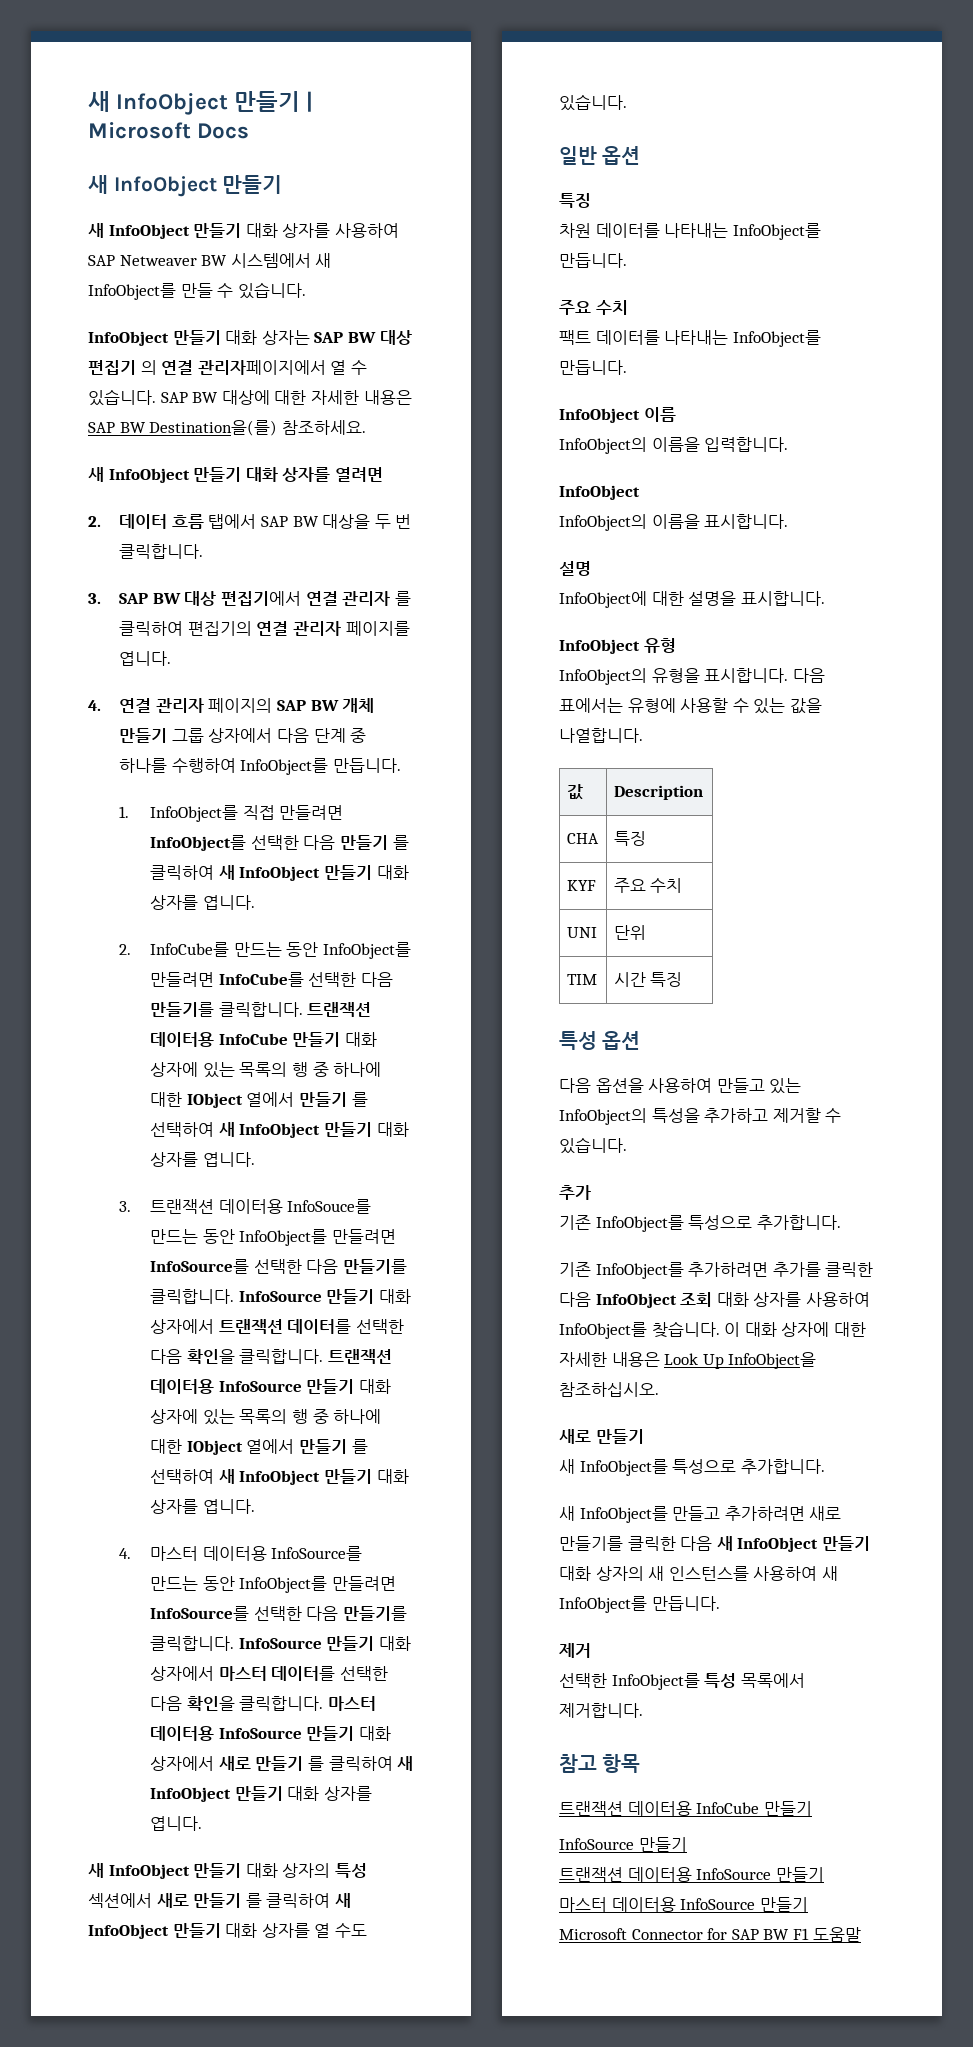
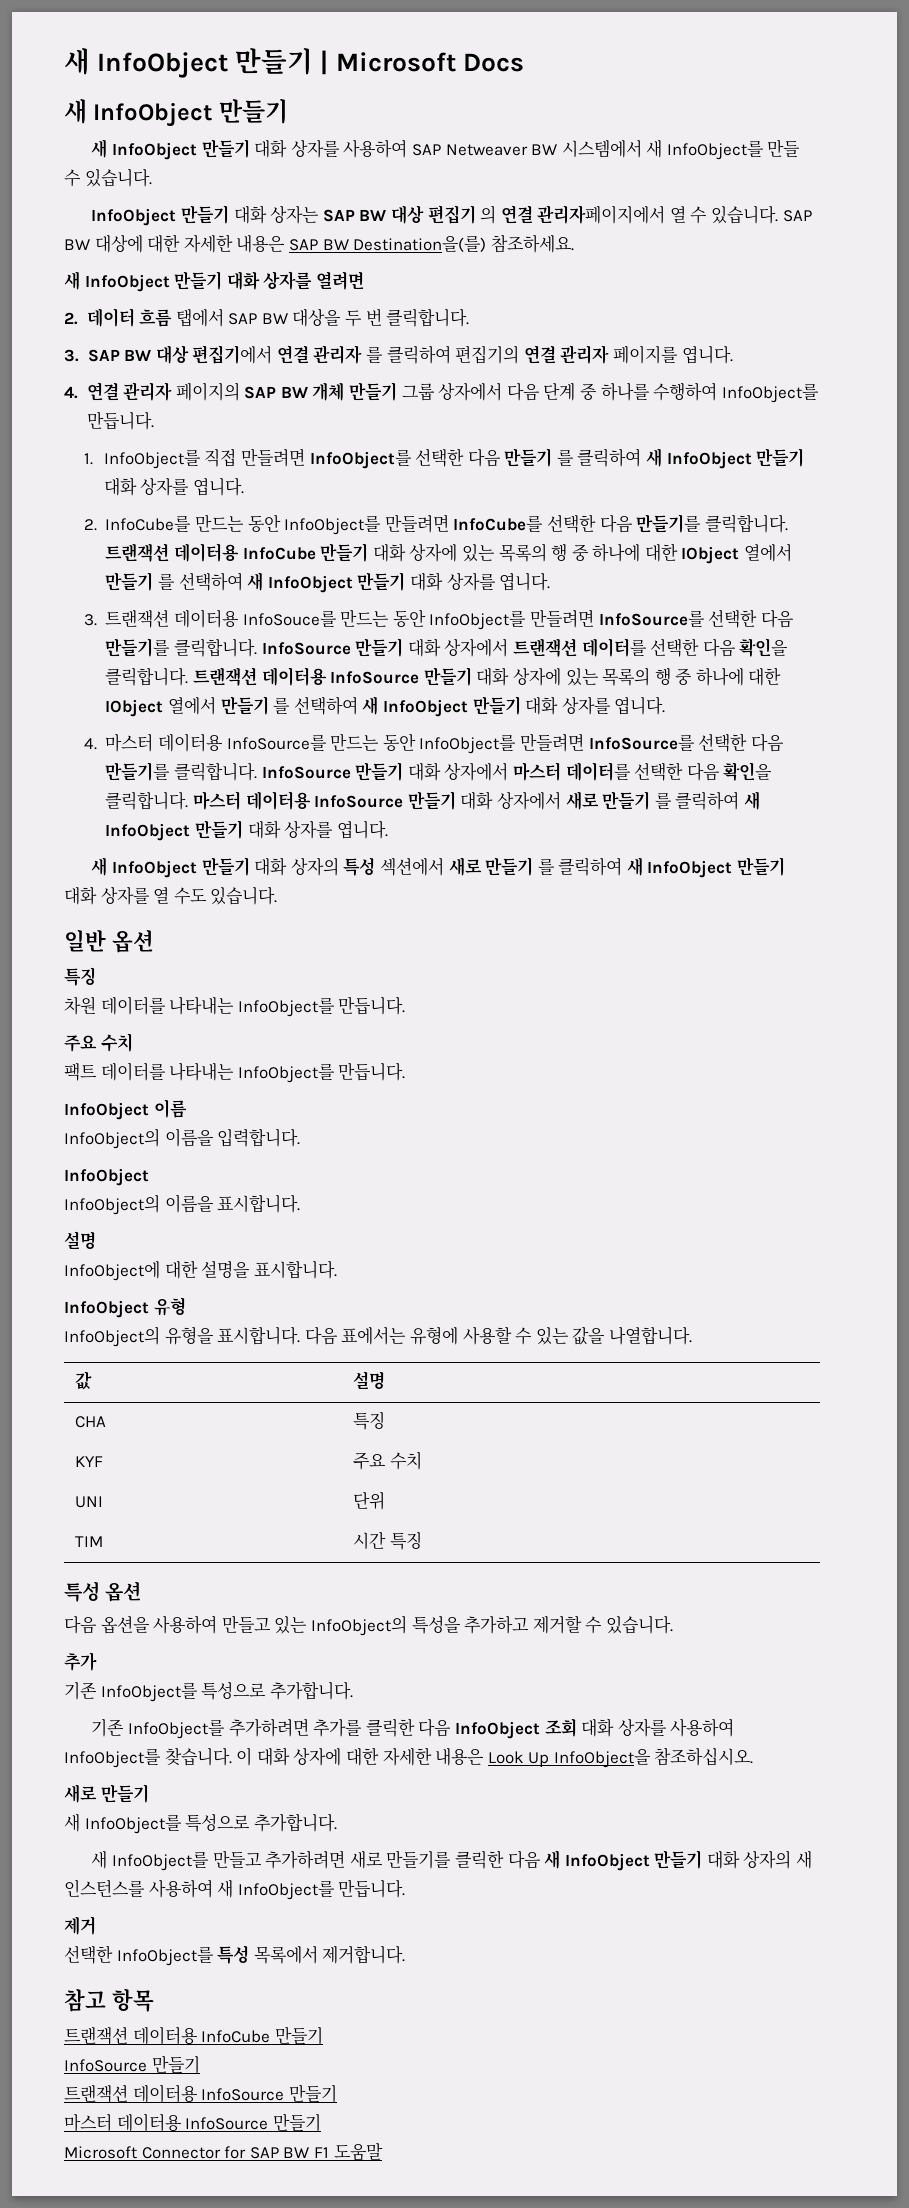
[613,785,703,800] Description -> [353,1371,386,1389] 설명

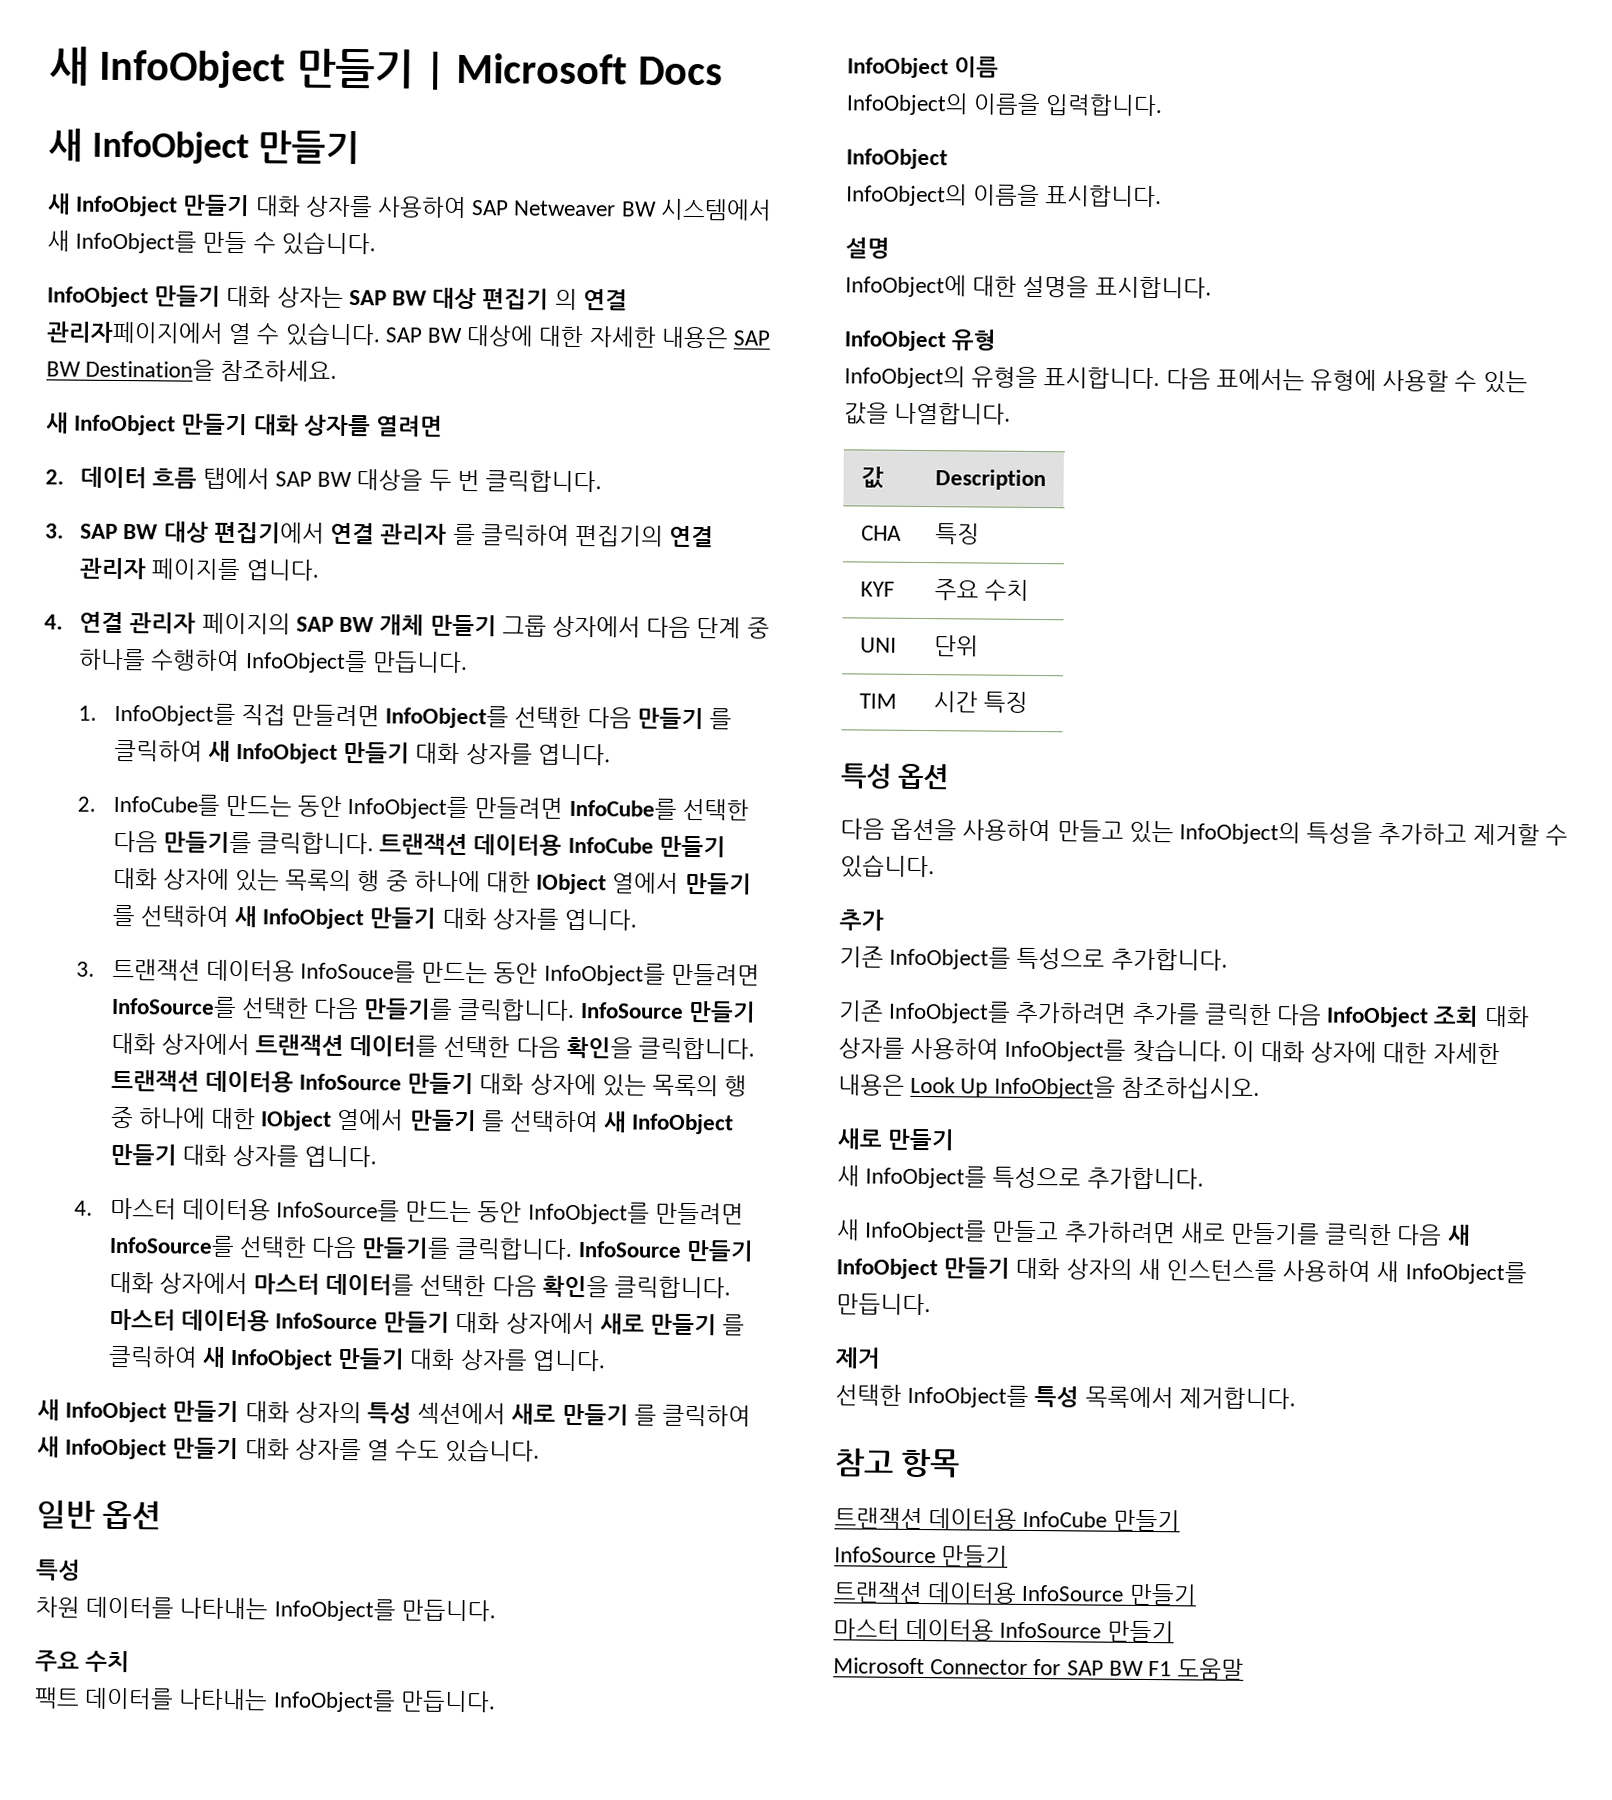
[353,236,487,252] Destination을(를) -> [85,358,216,381] Destination을
[64,967,96,986] 특징 -> [36,1559,81,1581] 특성
[353,1371,386,1389] 설명 -> [934,469,1046,491] Description

